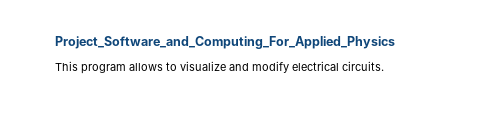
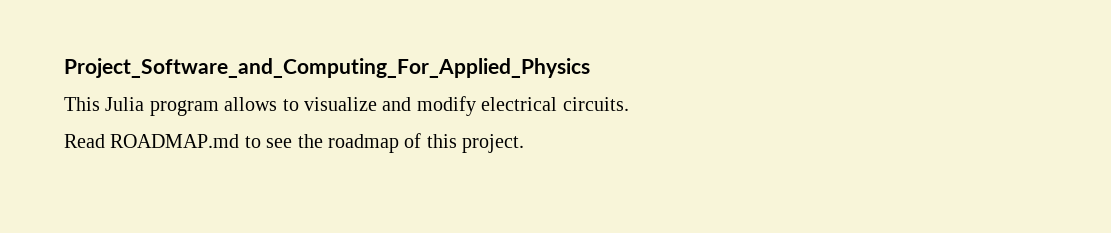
(78, 66) none -> [105,97,145,111] Julia
(384, 66) none -> [64,133,525,153] // Read ROADMAP.md to see the roadmap of this project.

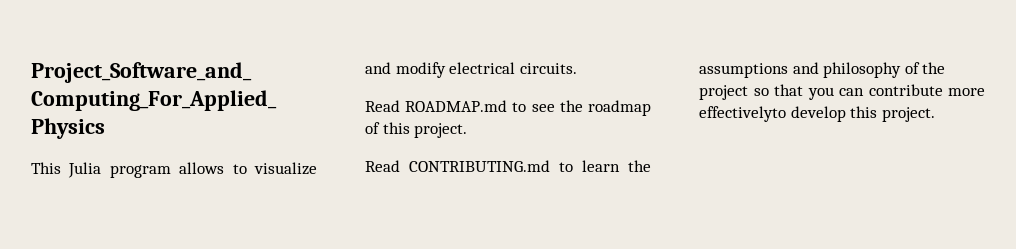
(525, 143) none -> [365,160,651,172] [699,62,946,78] [699,84,985,100] [699,106,935,122] // Read CONTRIBUTING.md to learn the assumptions and philosophy of the project so that you can contribute more effectivelyto develop this project.

